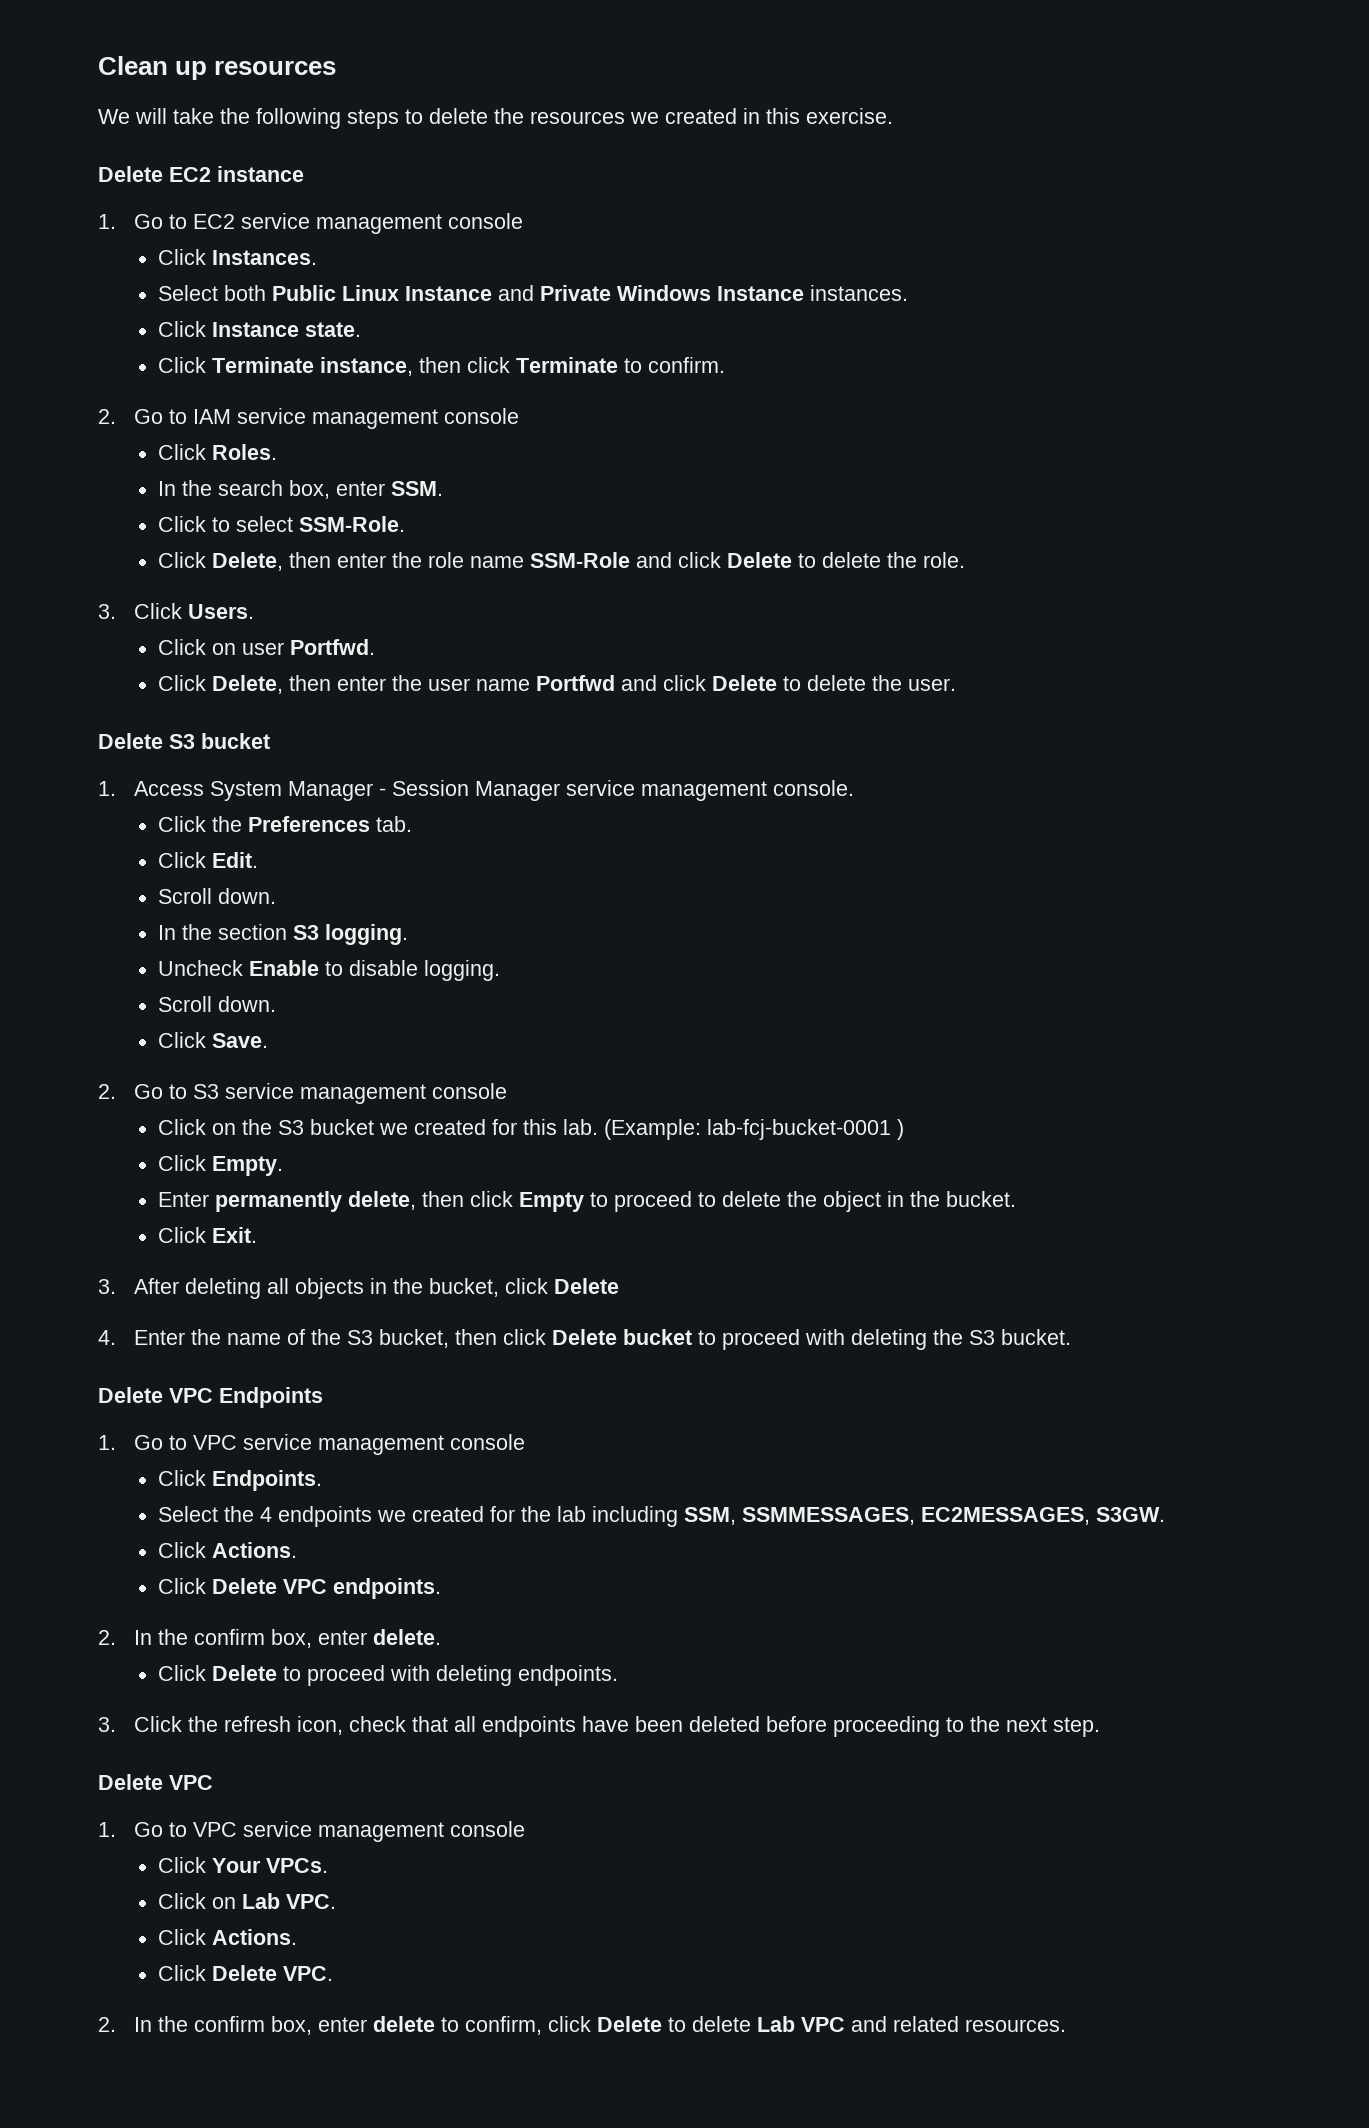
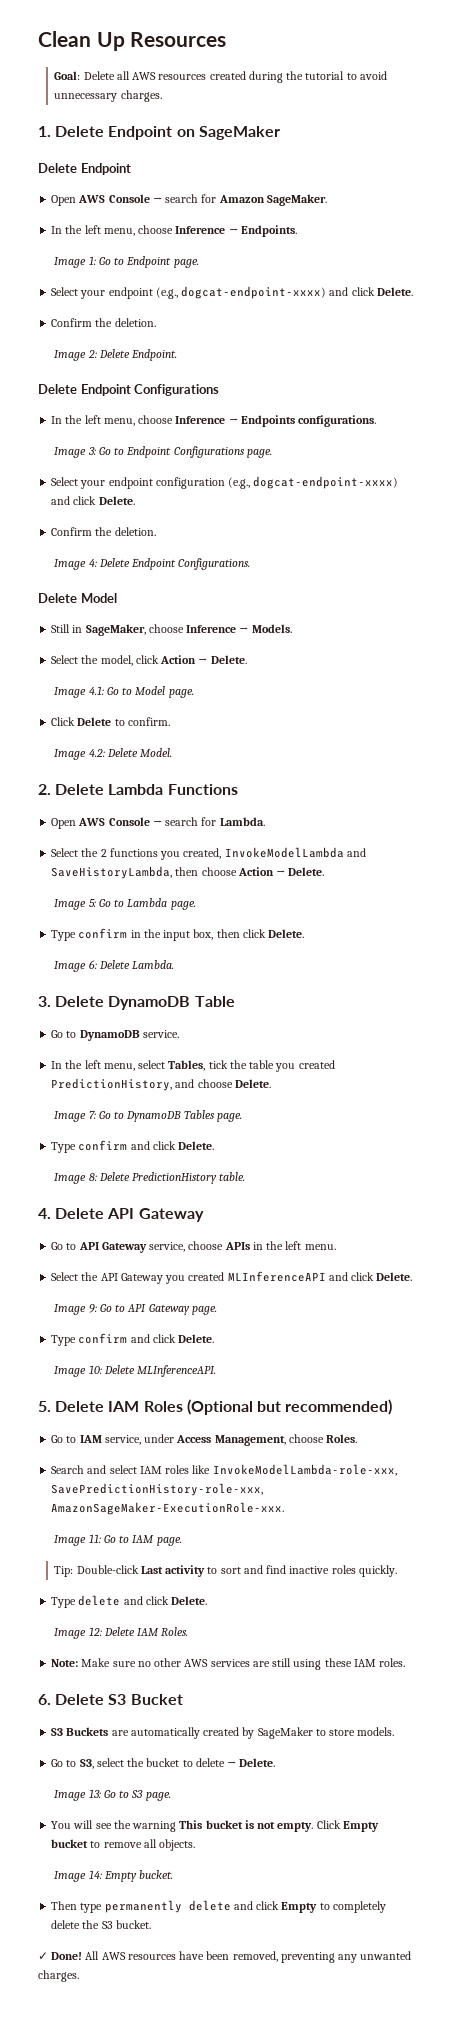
[175,61,337,80] [98,108,893,129] [98,166,304,182] [98,213,524,234] [157,249,317,265] [157,285,908,301] [157,321,361,337] [157,357,725,376] [98,408,520,429] [157,444,277,460] [157,480,443,499] [157,516,405,532] [157,552,965,571] [98,603,255,619] [157,639,375,655] [157,675,956,694] [98,733,270,749] [98,780,855,801] [157,816,412,832] [157,852,258,868] [157,888,276,904] [157,924,408,945] [157,960,500,981] [157,996,276,1012] [157,1032,268,1048] [98,1083,508,1104] [157,1119,904,1140] [157,1155,283,1176] [157,1191,1016,1212] [157,1227,257,1243] [98,1278,620,1299] [98,1329,1072,1350] [98,1387,323,1408] [98,1434,526,1455] [157,1470,322,1491] [157,1506,1165,1527] [157,1542,297,1558] [157,1578,441,1599] [98,1629,442,1648] [157,1665,618,1686] [98,1716,1101,1737] [98,1774,213,1790] [98,1821,526,1842] [157,1857,328,1873] [157,1893,336,1909] [157,1929,297,1945] [157,1965,333,1981] [98,2016,1067,2035] up resources // We will take the following steps to delete the resources we created in this exercise. // Delete EC2 instance // 1. Go to EC2 service management console // Click Instances. // Select both Public Linux Instance and Private Windows Instance instances. // Click Instance state. // Click Terminate instance, then click Terminate to confirm. // 2. Go to IAM service management console // Click Roles. // In the search box, enter SSM. // Click to select SSM-Role. // Click Delete, then enter the role name SSM-Role and click Delete to delete the role. // 3. Click Users. // Click on user Portfwd. // Click Delete, then enter the user name Portfwd and click Delete to delete the user. // Delete S3 bucket // 1. Access System Manager - Session Manager service management console. // Click the Preferences tab. // Click Edit. // Scroll down. // In the section S3 logging. // Uncheck Enable to disable logging. // Scroll down. // Click Save. // 2. Go to S3 service management console // Click on the S3 bucket we created for this lab. (Example: lab-fcj-bucket-0001 ) // Click Empty. // Enter permanently delete, then click Empty to proceed to delete the object in the bucket. // Click Exit. // 3. After deleting all objects in the bucket, click Delete // 4. Enter the name of the S3 bucket, then click Delete bucket to proceed with deleting the S3 bucket. // Delete VPC Endpoints // 1. Go to VPC service management console // Click Endpoints. // Select the 4 endpoints we created for the lab including SSM, SSMMESSAGES, EC2MESSAGES, S3GW. // Click Actions. // Click Delete VPC endpoints. // 2. In the confirm box, enter delete. // Click Delete to proceed with deleting endpoints. // 3. Click the refresh icon, check that all endpoints have been deleted before proceeding to the next step. // Delete VPC // 1. Go to VPC service management console // Click Your VPCs. // Click on Lab VPC. // Click Actions. // Click Delete VPC. // 2. In the confirm box, enter delete to confirm, click Delete to delete Lab VPC and related resources. -> [96,32,227,51] [54,71,387,83] [54,90,162,102] [38,126,280,140] [38,163,131,175] [51,194,327,206] [51,225,297,237] [54,256,199,268] [51,286,413,299] [51,318,156,327] [54,349,178,361] [38,384,220,396] [51,415,377,427] [54,446,272,458] [51,476,399,489] [51,496,135,505] [51,527,156,536] [54,558,251,570] [38,593,117,603] [51,624,292,636] [51,655,247,666] [54,686,194,698] [51,717,170,726] [54,748,173,760] [38,784,238,795] [51,817,265,829] [51,847,366,860] [51,866,325,879] [54,898,196,910] [51,928,305,941] [54,960,175,972] [38,996,235,1010] [51,1030,179,1041] [51,1060,335,1072] [51,1078,271,1091] [54,1110,242,1122] [51,1140,215,1153] [54,1172,246,1184] [38,1208,204,1222] [51,1241,336,1253] [51,1271,413,1284] [54,1304,217,1315] [51,1333,215,1346] [54,1365,217,1377] [38,1399,393,1415] [51,1434,358,1446] [51,1464,397,1476] [51,1483,264,1496] [51,1502,285,1515] [54,1534,182,1546] [54,1565,397,1577] [51,1595,208,1608] [54,1627,189,1639] [51,1658,406,1670] [38,1694,183,1705] [51,1727,395,1739] [51,1758,276,1769] [54,1789,171,1801] [51,1820,379,1832] [51,1839,196,1851] [54,1870,174,1882] [51,1900,386,1913] [51,1920,151,1929] [38,1951,412,1963] [38,1970,79,1982] Up Resources // Goal: Delete all AWS resources created during the tutorial to avoid unnecessary charges. // 1. Delete Endpoint on SageMaker // Delete Endpoint // Open AWS Console → search for Amazon SageMaker. // In the left menu, choose Inference → Endpoints. // Image 1: Go to Endpoint page. // Select your endpoint (e.g., dogcat-endpoint-xxxx) and click Delete. // Confirm the deletion. // Image 2: Delete Endpoint. // Delete Endpoint Configurations // In the left menu, choose Inference → Endpoints configurations. // Image 3: Go to Endpoint Configurations page. // Select your endpoint configuration (e.g., dogcat-endpoint-xxxx) and click Delete. // Confirm the deletion. // Image 4: Delete Endpoint Configurations. // Delete Model // Still in SageMaker, choose Inference → Models. // Select the model, click Action → Delete. // Image 4.1: Go to Model page. // Click Delete to confirm. // Image 4.2: Delete Model. // 2. Delete Lambda Functions // Open AWS Console → search for Lambda. // Select the 2 functions you created, InvokeModelLambda and SaveHistoryLambda, then choose Action → Delete. // Image 5: Go to Lambda page. // Type confirm in the input box, then click Delete. // Image 6: Delete Lambda. // 3. Delete DynamoDB Table // Go to DynamoDB service. // In the left menu, select Tables, tick the table you created PredictionHistory, and choose Delete. // Image 7: Go to DynamoDB Tables page. // Type confirm and click Delete. // Image 8: Delete PredictionHistory table. // 4. Delete API Gateway // Go to API Gateway service, choose APIs in the left menu. // Select the API Gateway you created MLInferenceAPI and click Delete. // Image 9: Go to API Gateway page. // Type confirm and click Delete. // Image 10: Delete MLInferenceAPI. // 5. Delete IAM Roles (Optional but recommended) // Go to IAM service, under Access Management, choose Roles. // Search and select IAM roles like InvokeModelLambda-role-xxx, SavePredictionHistory-role-xxx, AmazonSageMaker-ExecutionRole-xxx. // Image 11: Go to IAM page. // Tip: Double-click Last activity to sort and find inactive roles quickly. // Type delete and click Delete. // Image 12: Delete IAM Roles. // Note: Make sure no other AWS services are still using these IAM roles. // 6. Delete S3 Bucket // S3 Buckets are automatically created by SageMaker to store models. // Go to S3, select the bucket to delete → Delete. // Image 13: Go to S3 page. // You will see the warning This bucket is not empty. Click Empty bucket to remove all objects. // Image 14: Empty bucket. // Then type permanently delete and click Empty to completely delete the S3 bucket. // ✓ Done! All AWS resources have been removed, preventing any unwanted charges.

